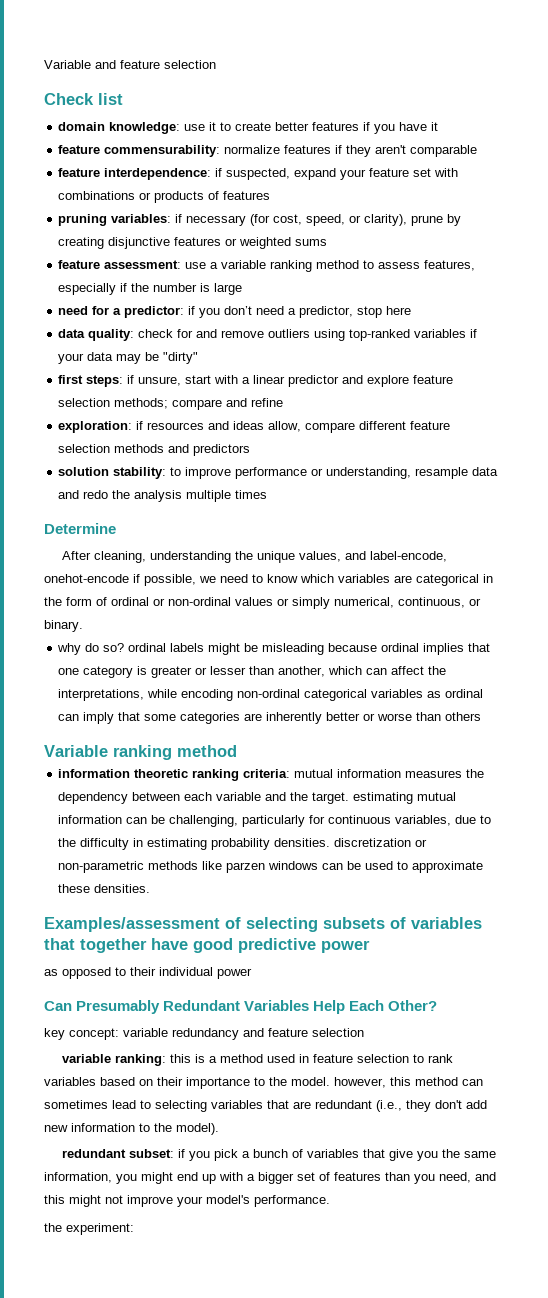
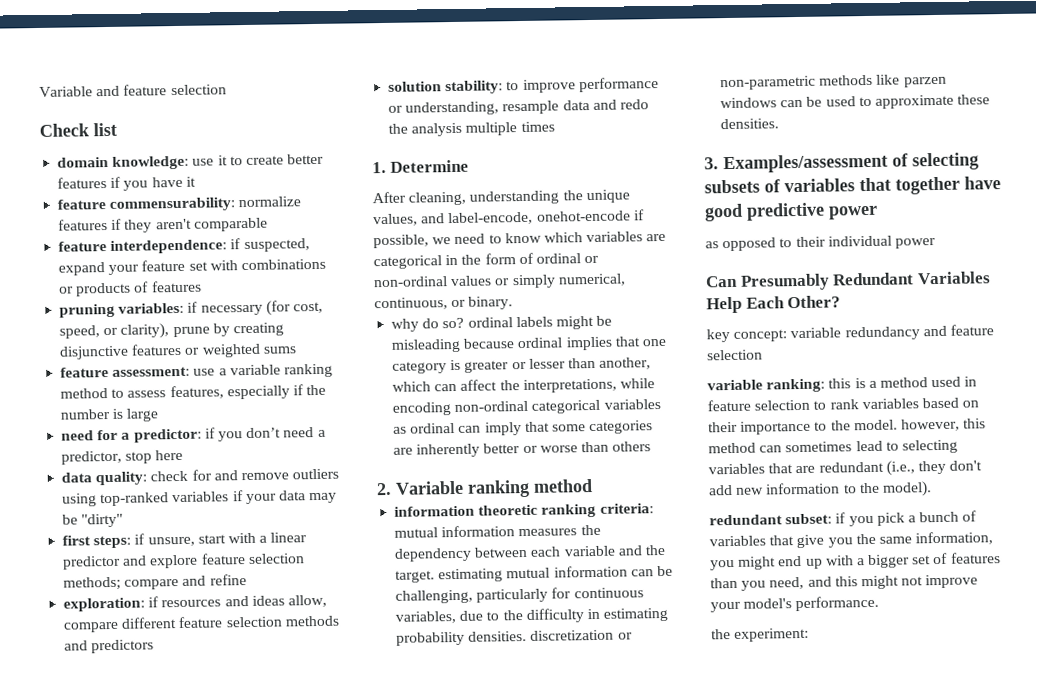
(268, 494) none -> [372,161,386,174] 1.
(482, 716) none -> [376,482,392,496] 2.
(151, 888) none -> [704,157,719,170] 3.

